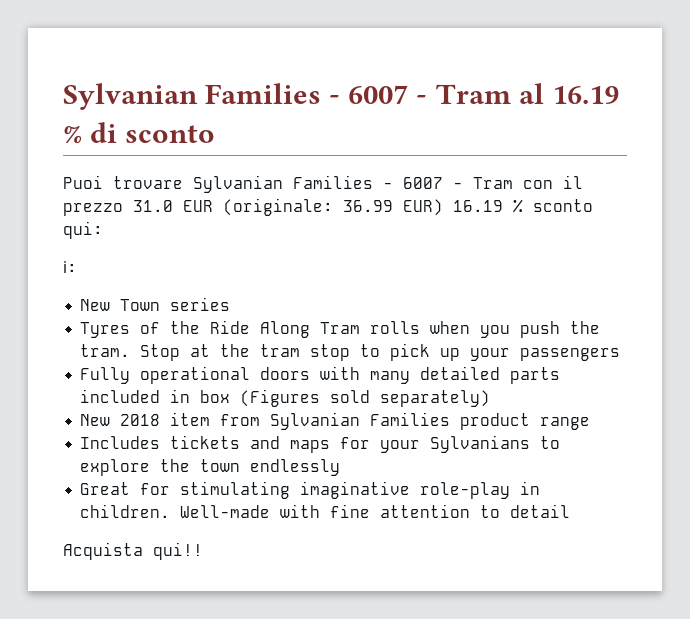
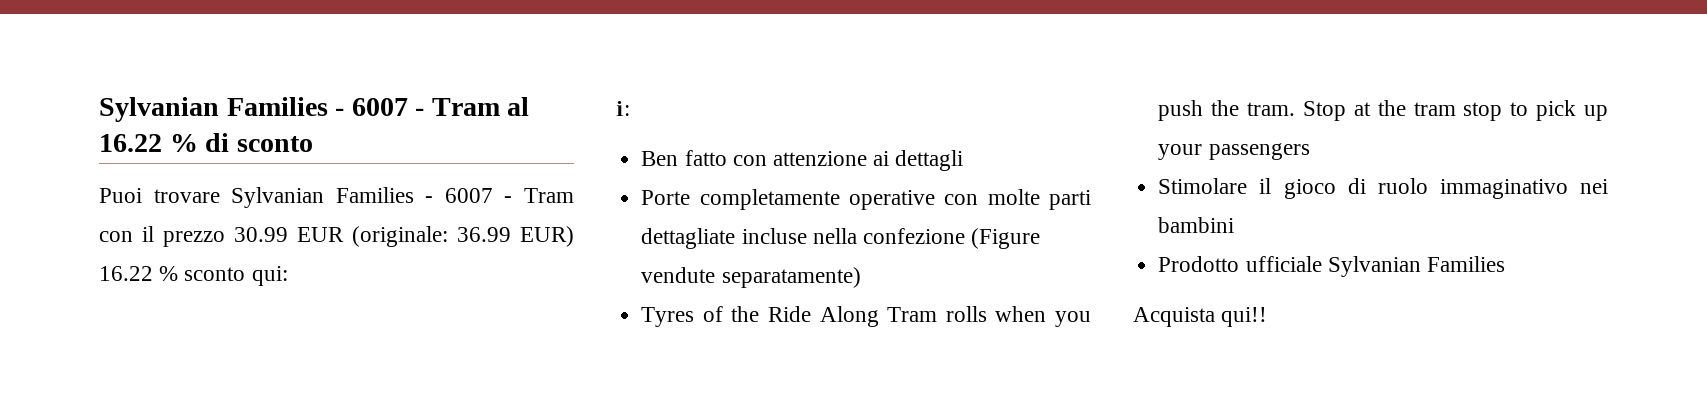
[551,86,619,104] 16.19 -> [99,134,162,152] 16.22
[133,200,173,212] 31.0 -> [234,227,288,242] 30.99
[453,200,503,212] 16.19 -> [99,266,153,281] 16.22
[80,297,231,311] New Town series -> [641,150,964,171] [641,189,1091,210] [641,228,1041,249] [641,267,861,288] Ben fatto con attenzione ai dettagli // Porte completamente operative con molte parti dettagliate incluse nella confezione (Figure vendute separatamente)
[80,366,561,384] [80,389,491,407] [80,412,591,430] [80,435,561,453] [80,459,341,476] [80,481,541,499] [80,504,571,518] Fully operational doors with many detailed parts included in box (Figures sold separately) // New 2018 item from Sylvanian Families product range // Includes tickets and maps for your Sylvanians to explore the town endlessly // Great for stimulating imaginative role-play in children. Well-made with fine attention to detail -> [1158,178,1608,199] [1158,217,1235,233] [1158,256,1505,277] Stimolare il gioco di ruolo immaginativo nei bambini // Prodotto ufficiale Sylvanian Families

